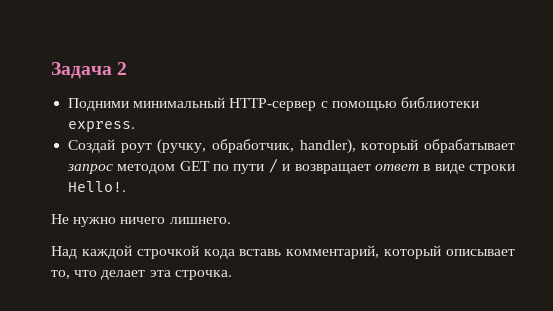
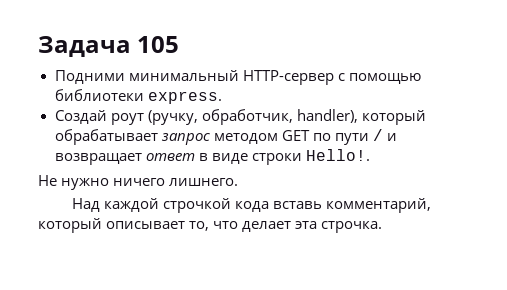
[117,62,128,75] 2 -> [137,36,180,53] 105

